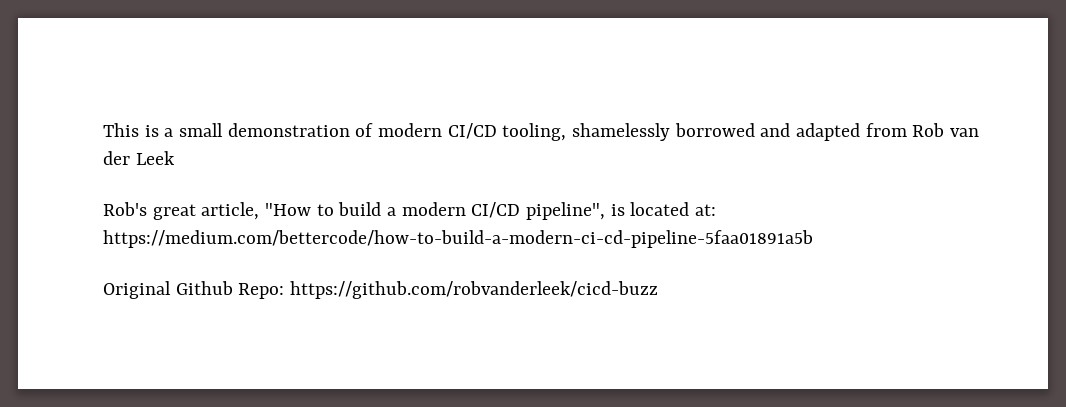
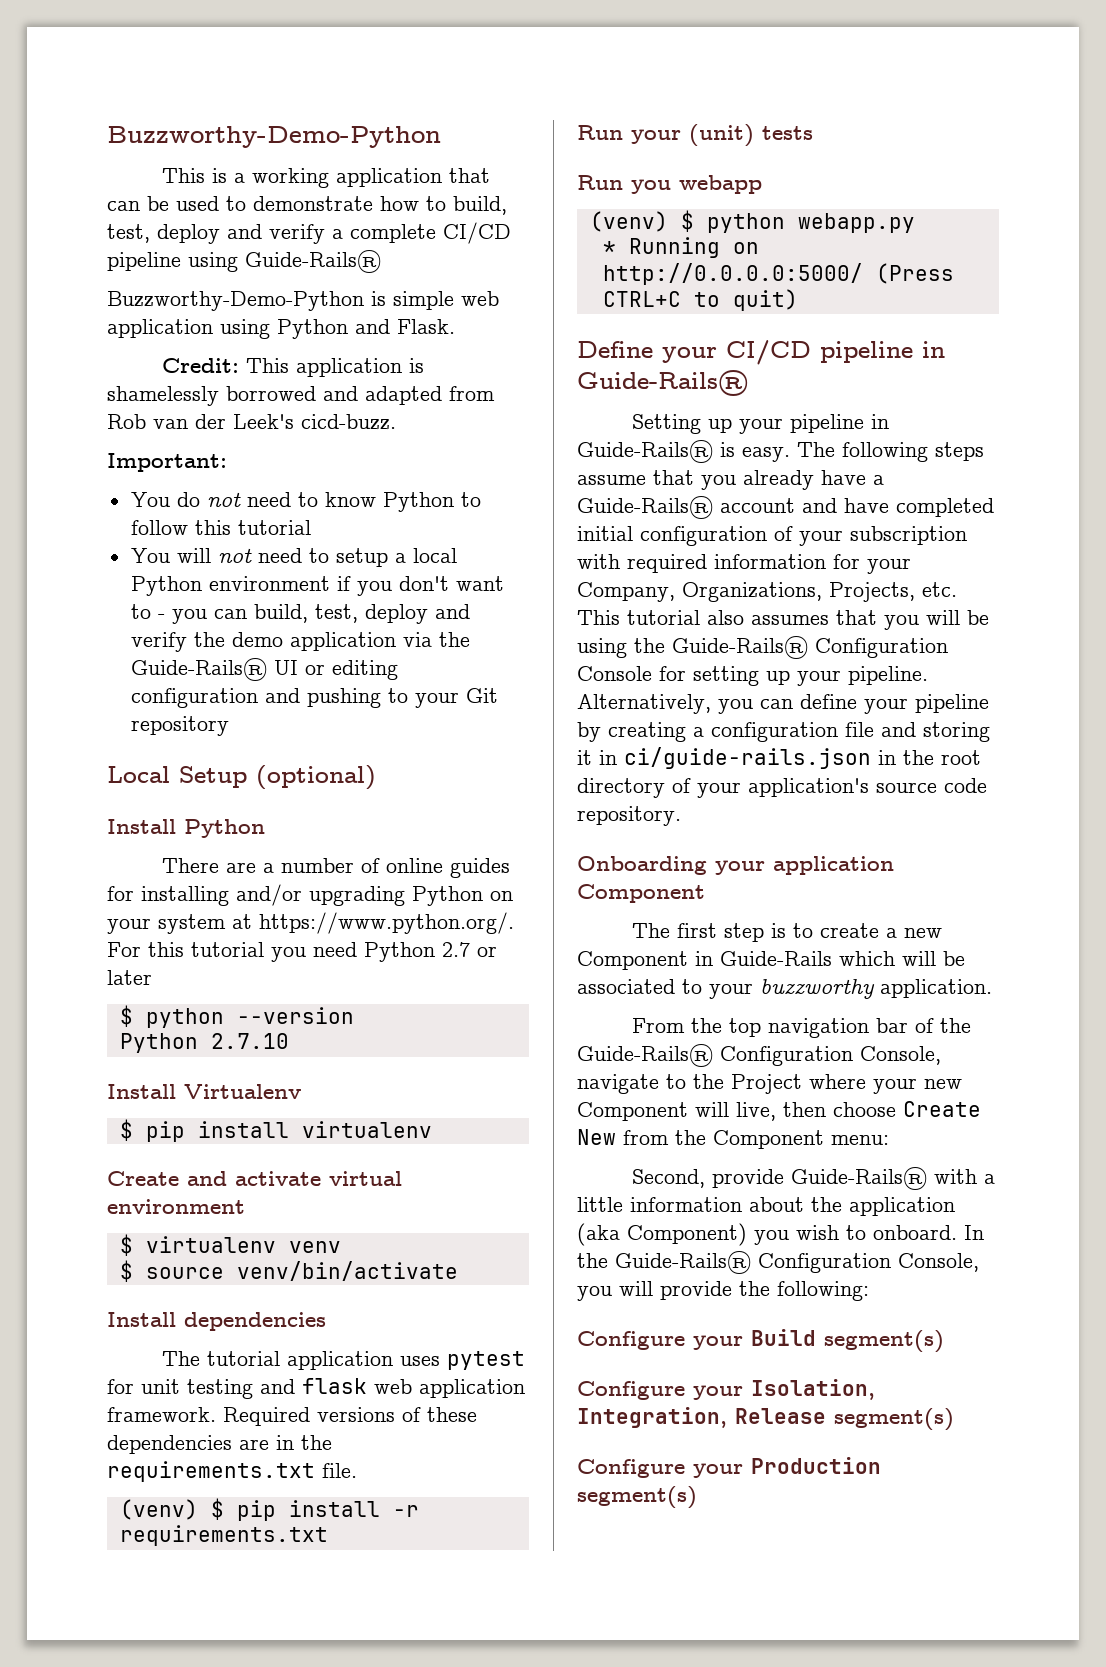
(103, 130) none -> [107,126,441,148] Buzzworthy-Demo-Python //
[179,123,567,141] small demonstration of modern CI/CD tooling, -> [251,168,490,188] [107,196,507,215] [107,222,511,244] [107,250,381,273] [107,291,499,311] [107,319,455,339] [161,358,424,377] working application that can be used to demonstrate how to build, test, deploy and verify a complete CI/CD pipeline using Guide-Rails® // Buzzworthy-Demo-Python is simple web application using Python and Flask. // Credit: This application is
[135,151,175,165] [103,202,717,220] [103,230,813,248] [103,281,659,299] Leek // Rob's great article, "How to build a modern CI/CD pipeline", is located at: https://medium.com/bettercode/how-to-build-a-modern-ci-cd-pipeline-5faa01891a5b // Original Github Repo: https://github.com/robvanderleek/cicd-buzz -> [233,414,396,430] [107,453,227,472] [130,492,481,512] [130,520,311,535] [130,548,457,567] [130,576,504,596] [130,604,470,624] [130,632,470,652] [130,658,398,681] [130,688,498,708] [130,716,229,736] [107,765,376,790] [107,819,265,838] [161,858,510,878] [107,884,513,906] [107,912,514,934] [107,942,497,962] [107,970,152,985] [119,1005,354,1028] [119,1033,289,1053] [107,1084,301,1099] [119,1119,432,1142] [107,1171,402,1186] [107,1199,245,1214] [119,1234,341,1256] [119,1260,458,1282] [107,1312,326,1331] [161,1351,525,1370] [107,1378,525,1399] [107,1407,477,1426] [107,1435,332,1454] [107,1461,357,1482] [119,1498,419,1521] [119,1525,328,1546] [577,124,813,147] [577,175,762,194] [589,210,915,233] [602,237,759,258] [602,263,954,285] [602,289,798,311] [577,340,945,365] [577,370,749,396] [631,414,889,434] [577,440,984,463] [577,470,884,490] [577,496,994,519] [577,526,967,546] [577,554,911,574] [577,582,957,602] [577,610,989,630] [577,636,948,659] [577,666,928,686] [577,694,989,714] [577,722,990,742] [577,747,981,769] [577,778,987,798] [577,806,681,826] [577,856,894,875] [577,884,705,903] [631,923,942,942] [577,951,965,970] [577,979,992,999] [631,1018,971,1038] [577,1044,941,1067] [577,1074,962,1094] [577,1101,981,1121] [577,1129,889,1149] [631,1167,995,1190] [577,1197,955,1216] [577,1223,984,1246] [577,1251,979,1274] [577,1281,869,1301] [577,1329,944,1353] [577,1379,875,1400] [577,1407,954,1431] [577,1457,881,1478] [577,1486,697,1509] Leek's cicd-buzz. // Important: // You do not need to know Python to follow this tutorial // You will not need to setup a local Python environment if you don't want to - you can build, test, deploy and verify the demo application via the Guide-Rails® UI or editing configuration and pushing to your Git repository // Local Setup (optional) // Install Python // There are a number of online guides for installing and/or upgrading Python on your system at https://www.python.org/. For this tutorial you need Python 2.7 or later // $ python --version // Python 2.7.10 // Install Virtualenv // $ pip install virtualenv // Create and activate virtual environment // $ virtualenv venv // $ source venv/bin/activate // Install dependencies // The tutorial application uses pytest for unit testing and flask web application framework. Required versions of these dependencies are in the requirements.txt file. // (venv) $ pip install -r requirements.txt // Run your (unit) tests // Run you webapp // (venv) $ python webapp.py // * Running on http://0.0.0.0:5000/ (Press CTRL+C to quit) // Define your CI/CD pipeline in Guide-Rails® // Setting up your pipeline in Guide-Rails® is easy. The following steps assume that you already have a Guide-Rails® account and have completed initial configuration of your subscription with required information for your Company, Organizations, Projects, etc. This tutorial also assumes that you will be using the Guide-Rails® Configuration Console for setting up your pipeline. Alternatively, you can define your pipeline by creating a configuration file and storing it in ci/guide-rails.json in the root directory of your application's source code repository. // Onboarding your application Component // The first step is to create a new Component in Guide-Rails which will be associated to your buzzworthy application. // From the top navigation bar of the Guide-Rails® Configuration Console, navigate to the Project where your new Component will live, then choose Create New from the Component menu: // Second, provide Guide-Rails® with a little information about the application (aka Component) you wish to onboard. In the Guide-Rails® Configuration Console, you will provide the following: // Configure your Build segment(s) // Configure your Isolation, Integration, Release segment(s) // Configure your Production segment(s)

